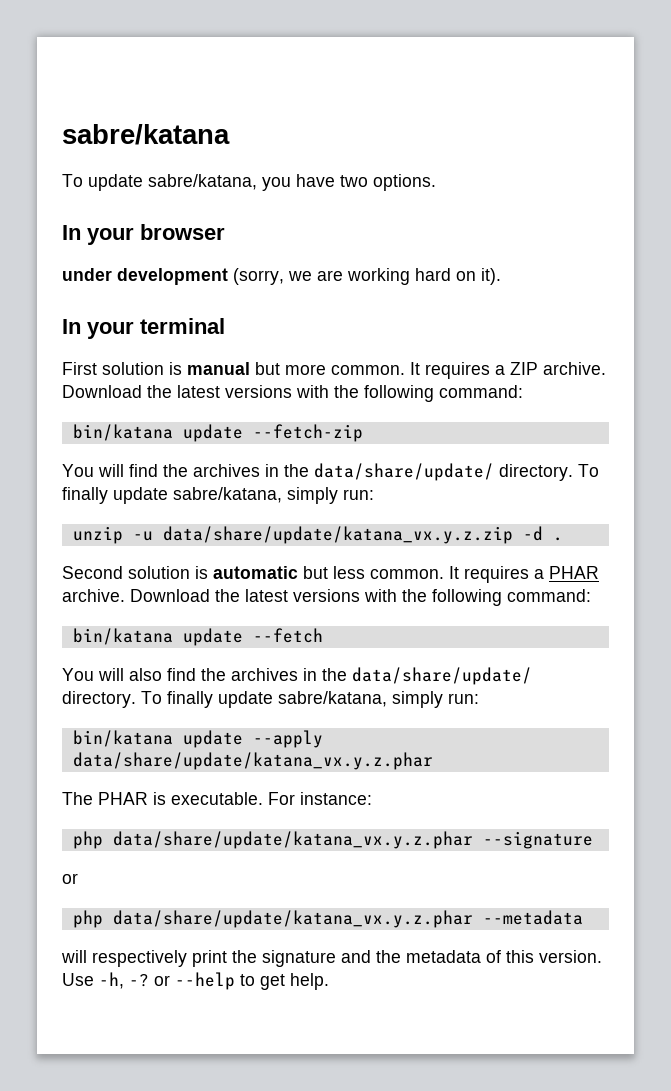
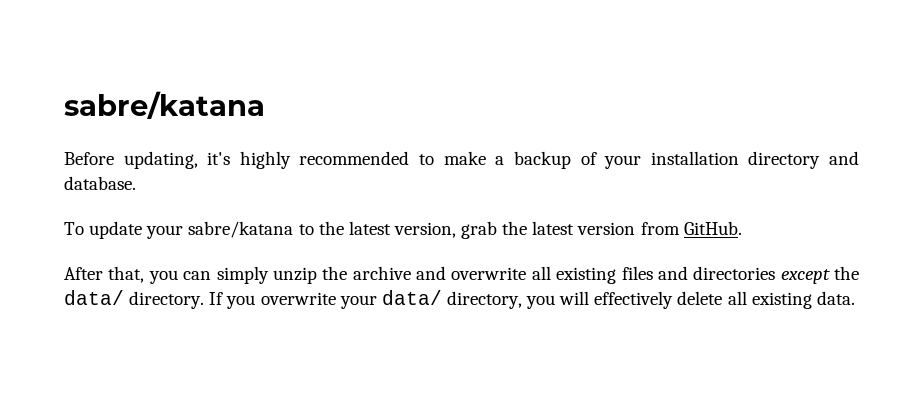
[62,174,436,191] [62,224,225,245] [62,268,501,285] [62,318,225,339] [62,362,606,379] [62,385,523,402] [72,424,363,442] [62,463,599,481] [62,487,374,504] [72,526,563,544] [62,566,599,583] [62,589,591,606] [72,628,323,646] [62,667,532,685] [62,691,479,708] [72,730,323,748] [72,752,433,770] [62,792,372,805] [72,831,593,849] [62,873,78,884] [72,910,583,928] [61,950,602,967] [62,972,329,990] To update sabre/katana, you have two options. // In your browser // under development (sorry, we are working hard on it). // In your terminal // First solution is manual but more common. It requires a ZIP archive. Download the latest versions with the following command: // bin/katana update --fetch-zip // You will find the archives in the data/share/update/ directory. To finally update sabre/katana, simply run: // unzip -u data/share/update/katana_vx.y.z.zip -d . // Second solution is automatic but less common. It requires a PHAR archive. Download the latest versions with the following command: // bin/katana update --fetch // You will also find the archives in the data/share/update/ directory. To finally update sabre/katana, simply run: // bin/katana update --apply data/share/update/katana_vx.y.z.phar // The PHAR is executable. For instance: // php data/share/update/katana_vx.y.z.phar --signature // or // php data/share/update/katana_vx.y.z.phar --metadata // will respectively print the signature and the metadata of this version. Use -h, -? or --help to get help. -> [64,151,860,169] [64,176,136,190] [64,221,742,239] [64,266,859,284] [64,290,855,309] Before updating, it's highly recommended to make a backup of your installation directory and database. // To update your sabre/katana to the latest version, grab the latest version from GitHub. // After that, you can simply unzip the archive and overwrite all existing files and directories except the data/ directory. If you overwrite your data/ directory, you will effectively delete all existing data.

